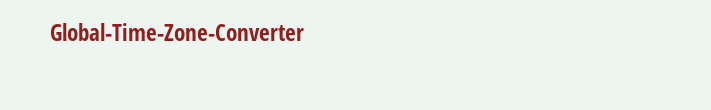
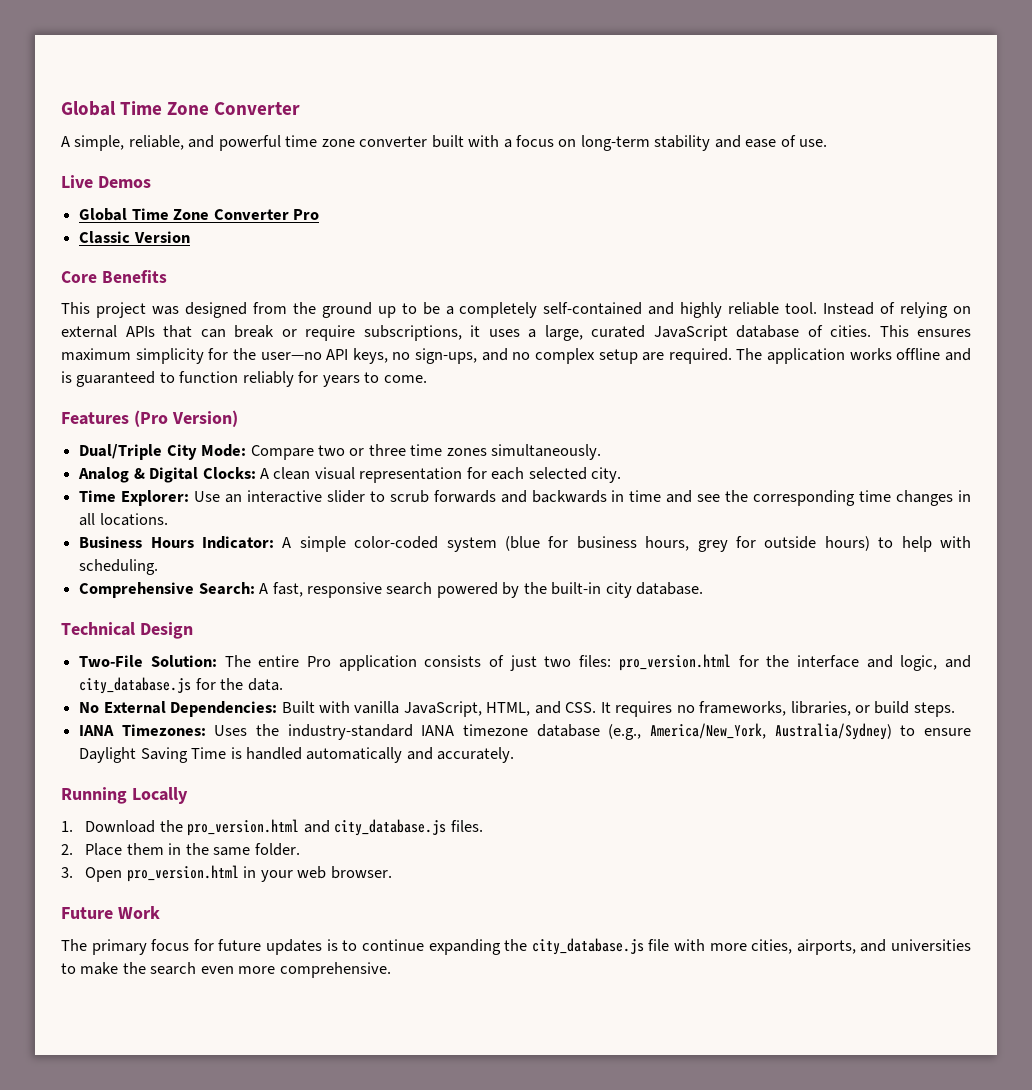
[50,23,304,41] Global-Time-Zone-Converter -> [61,101,301,116] [61,135,828,151] [61,175,151,188] [79,208,319,221] [79,231,190,244] [61,270,167,283] [61,302,972,318] [61,325,971,341] [61,348,972,364] [61,371,427,387] [61,410,238,427] [79,444,602,460] [78,467,622,483] [79,490,971,506] [79,513,168,526] [79,536,971,552] [79,559,159,575] [79,582,704,598] [61,622,193,639] [79,654,972,671] [79,677,283,694] [79,701,955,717] [79,723,971,740] [79,747,515,763] [61,787,188,804] [61,819,483,836] [61,843,300,856] [61,865,392,882] [61,906,160,919] [61,938,971,955] [61,962,391,978] Global Time Zone Converter // A simple, reliable, and powerful time zone converter built with a focus on long-term stability and ease of use. // Live Demos // Global Time Zone Converter Pro // Classic Version // Core Benefits // This project was designed from the ground up to be a completely self-contained and highly reliable tool. Instead of relying on external APIs that can break or require subscriptions, it uses a large, curated JavaScript database of cities. This ensures maximum simplicity for the user—no API keys, no sign-ups, and no complex setup are required. The application works offline and is guaranteed to function reliably for years to come. // Features (Pro Version) // Dual/Triple City Mode: Compare two or three time zones simultaneously. // Analog & Digital Clocks: A clean visual representation for each selected city. // Time Explorer: Use an interactive slider to scrub forwards and backwards in time and see the corresponding time changes in all locations. // Business Hours Indicator: A simple color-coded system (blue for business hours, grey for outside hours) to help with scheduling. // Comprehensive Search: A fast, responsive search powered by the built-in city database. // Technical Design // Two-File Solution: The entire Pro application consists of just two files: pro_version.html for the interface and logic, and city_database.js for the data. // No External Dependencies: Built with vanilla JavaScript, HTML, and CSS. It requires no frameworks, libraries, or build steps. // IANA Timezones: Uses the industry-standard IANA timezone database (e.g., America/New_York, Australia/Sydney) to ensure Daylight Saving Time is handled automatically and accurately. // Running Locally // 1. Download the pro_version.html and city_database.js files. // 2. Place them in the same folder. // 3. Open pro_version.html in your web browser. // Future Work // The primary focus for future updates is to continue expanding the city_database.js file with more cities, airports, and universities to make the search even more comprehensive.

